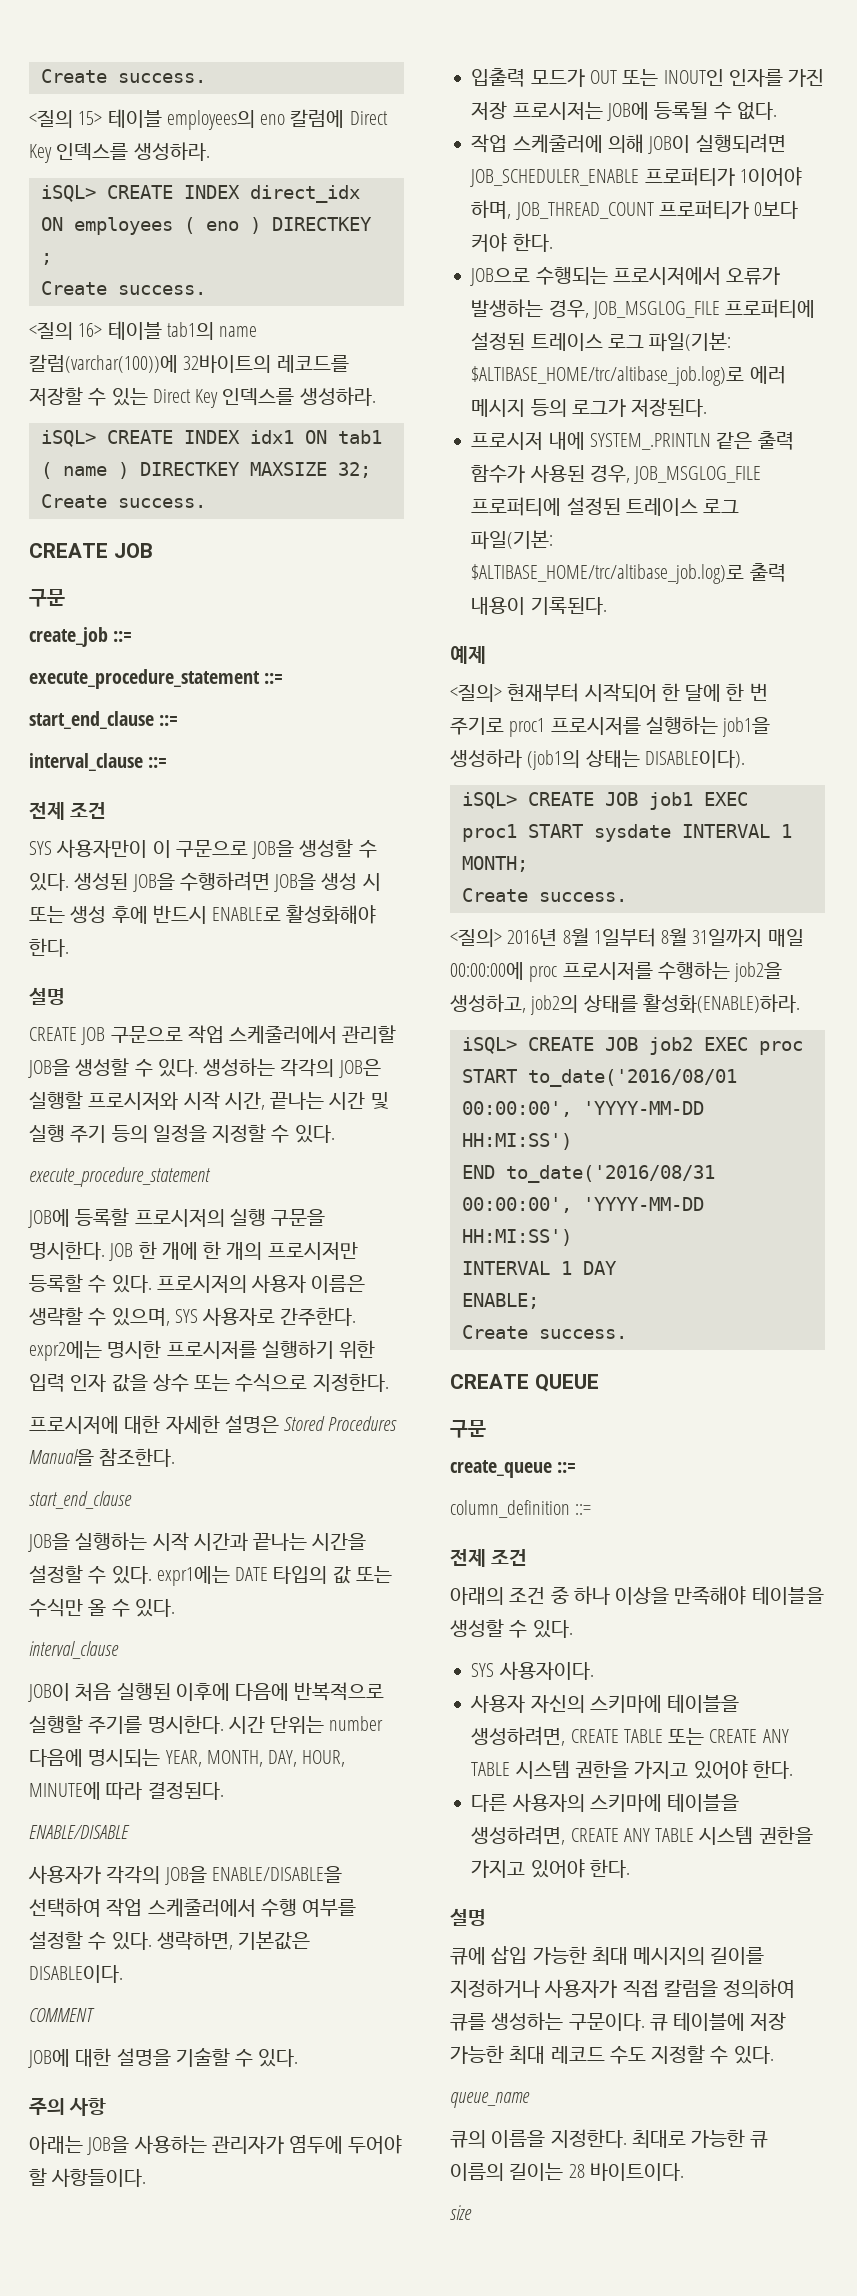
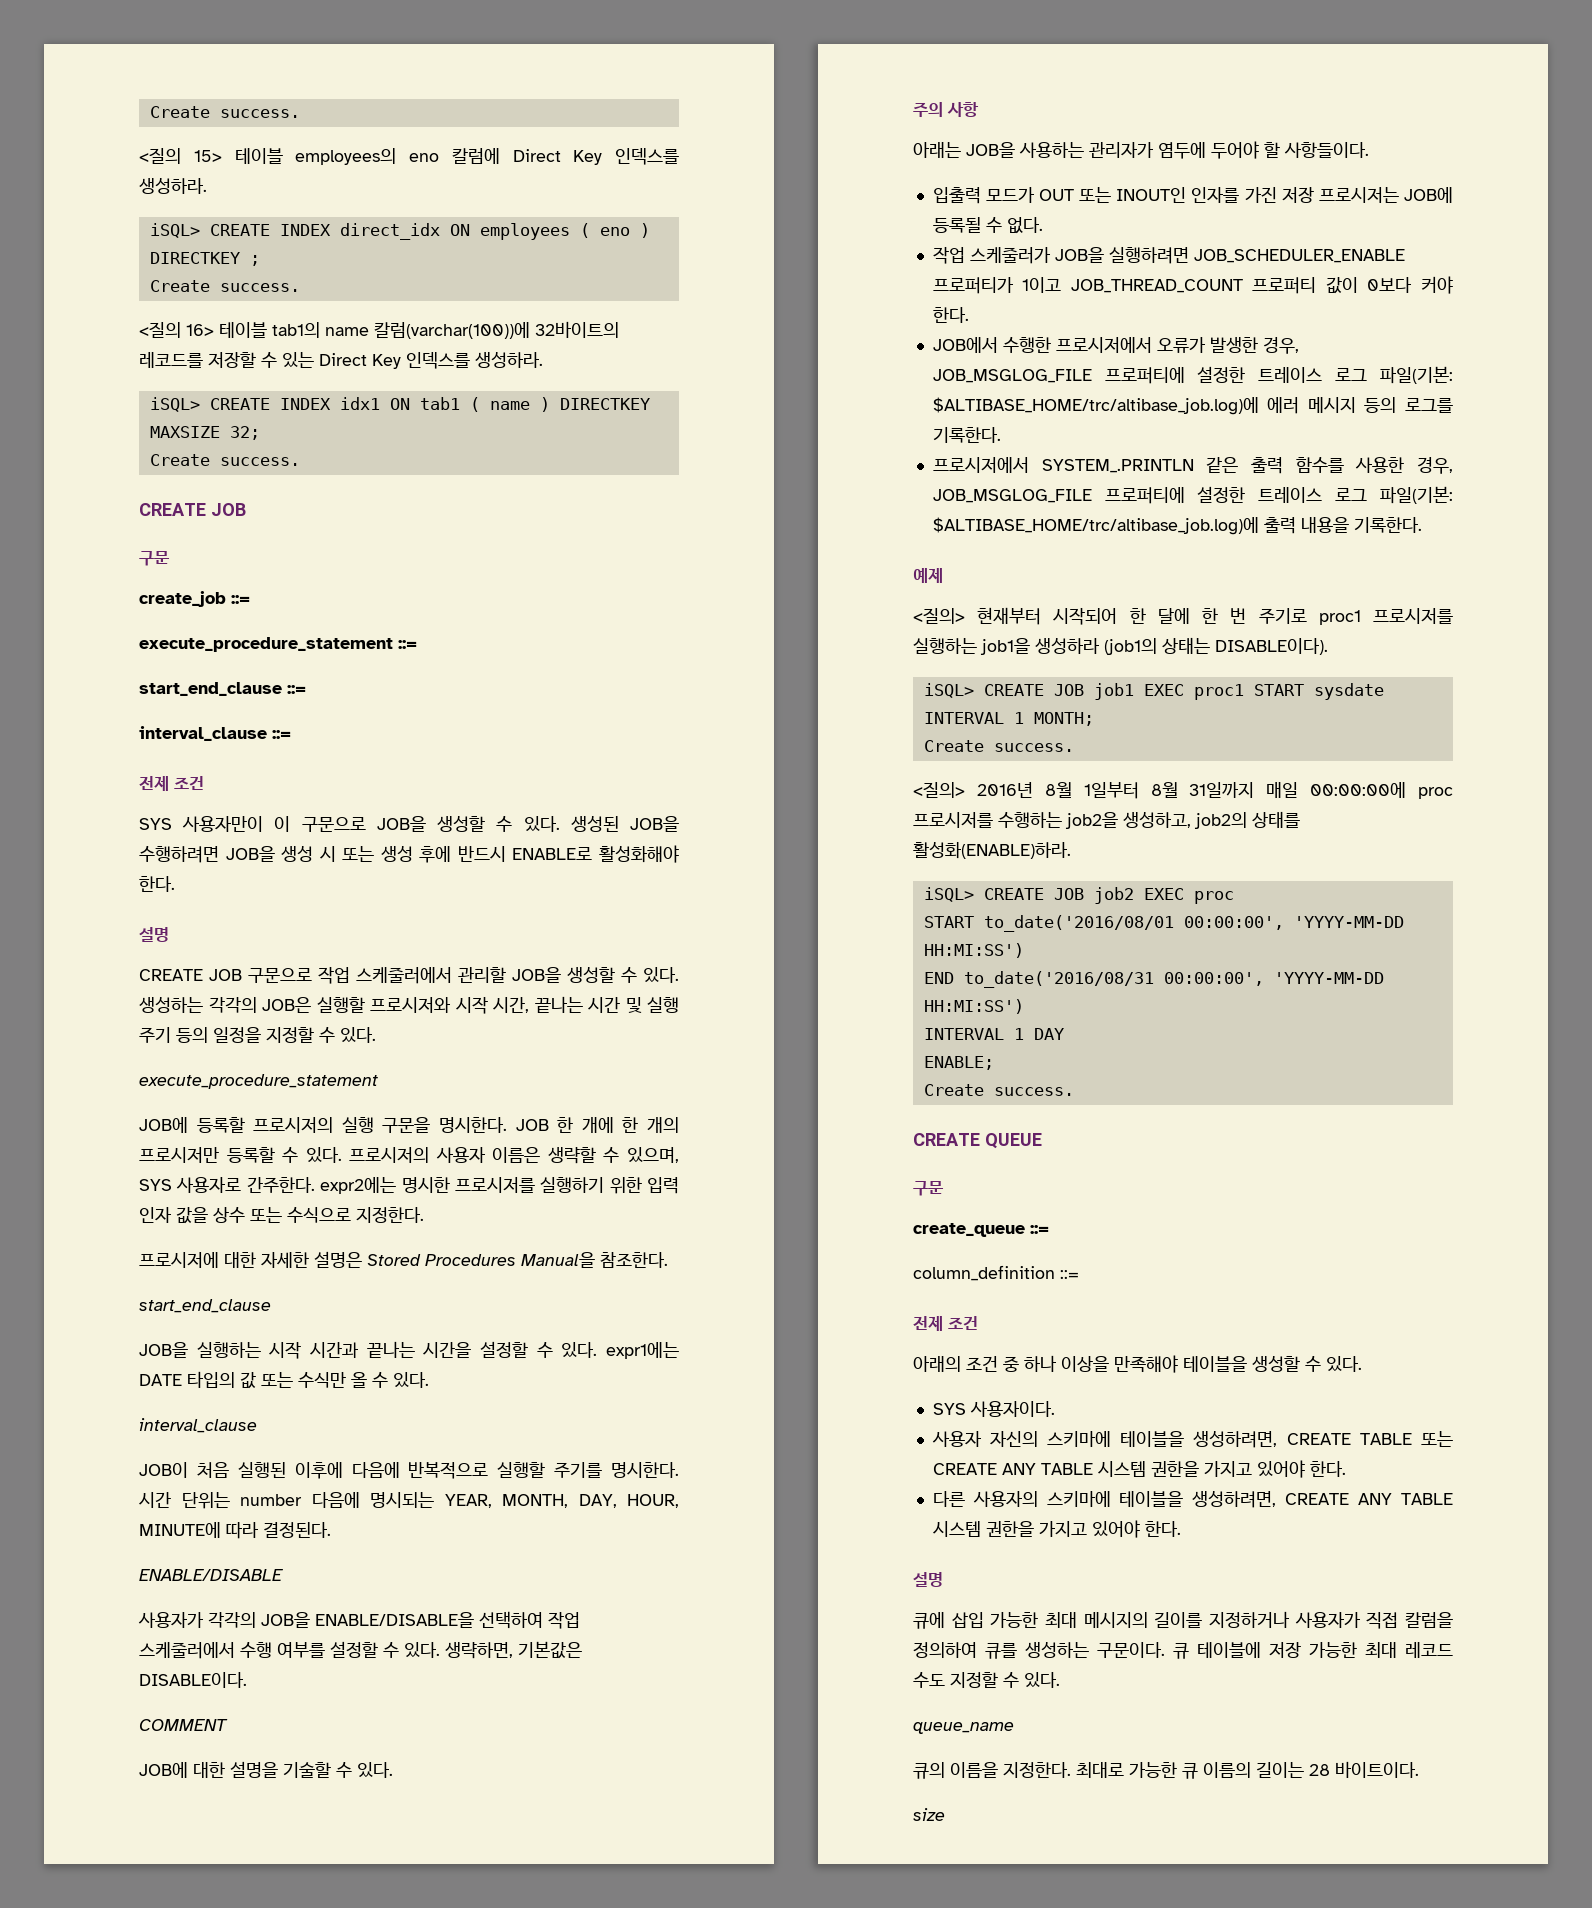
[512,133,786,154] [470,167,802,187] [471,200,749,220] 스케줄러에 의해 JOB이 실행되려면 JOB_SCHEDULER_ENABLE 프로퍼티가 1이어야 하며, JOB_THREAD_COUNT 프로퍼티가 -> [969,247,1405,264] [932,277,1358,294] 스케줄러가 JOB을 실행하려면 JOB_SCHEDULER_ENABLE 프로퍼티가 1이고 JOB_THREAD_COUNT 프로퍼티 값이
[470,266,608,286] JOB으로 수행되는 -> [932,337,1051,353] JOB에서 수행한
[471,299,816,319] [471,332,732,352] [471,366,745,386] 발생하는 경우, JOB_MSGLOG_FILE 프로퍼티에 설정된 트레이스 로그 파일(기본: $ALTIBASE_HOME/trc/altibase_job.log)로 -> [1209,337,1299,354] [932,366,1453,384] [932,397,1259,415] 발생한 경우, JOB_MSGLOG_FILE 프로퍼티에 설정한 트레이스 로그 파일(기본: $ALTIBASE_HOME/trc/altibase_job.log)에
[571,398,708,417] [471,432,585,450] 로그가 저장된다. // 프로시저 내에 -> [1405,398,1453,413] [932,427,1001,443] [932,457,1029,473] 로그를 기록한다. // 프로시저에서
[471,464,762,484] [471,497,740,516] [471,530,554,550] [471,563,786,584] [471,597,607,615] 함수가 사용된 경우, JOB_MSGLOG_FILE 프로퍼티에 설정된 트레이스 로그 파일(기본: $ALTIBASE_HOME/trc/altibase_job.log)로 출력 내용이 기록된다. -> [1295,457,1453,474] [932,486,1453,504] [932,517,1422,535] 함수를 사용한 경우, JOB_MSGLOG_FILE 프로퍼티에 설정한 트레이스 로그 파일(기본: $ALTIBASE_HOME/trc/altibase_job.log)에 출력 내용을 기록한다.

